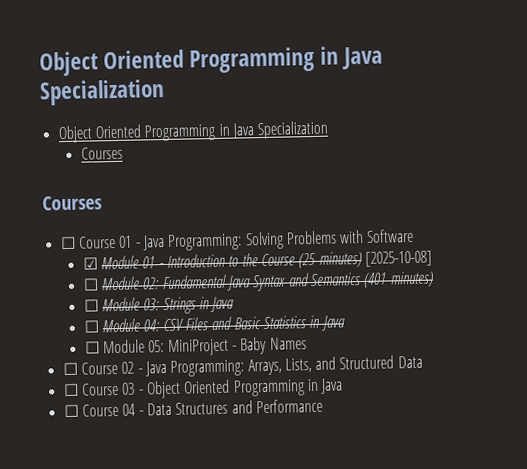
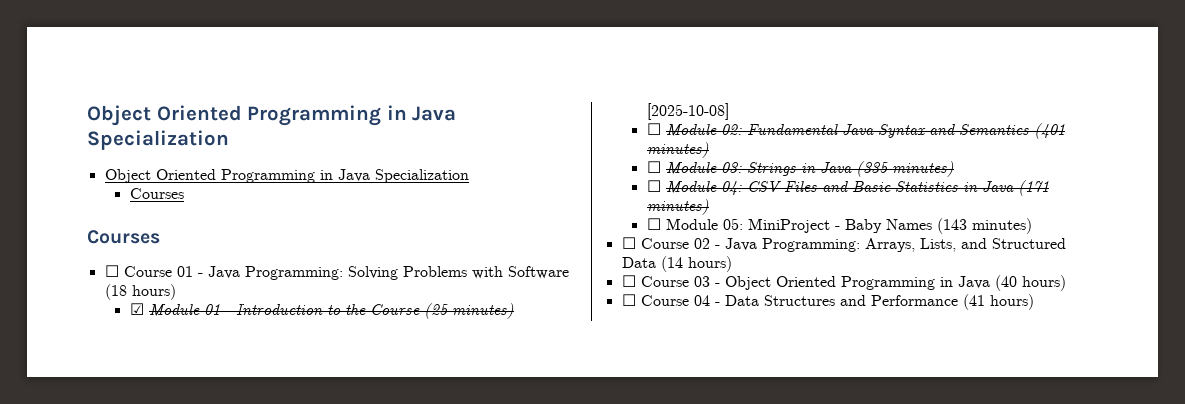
(415, 235) none -> [104,284,176,300] (18 hours)
(235, 304) none -> [855,161,954,177] (335 minutes)
(345, 323) none -> [1017,180,1049,196] [646,199,709,215] (171 minutes)
(307, 343) none -> [936,218,1032,234] (143 minutes)
(423, 362) none -> [660,256,732,272] (14 hours)
(344, 386) none -> [994,275,1066,291] (40 hours)
(323, 406) none -> [962,294,1034,310] (41 hours)

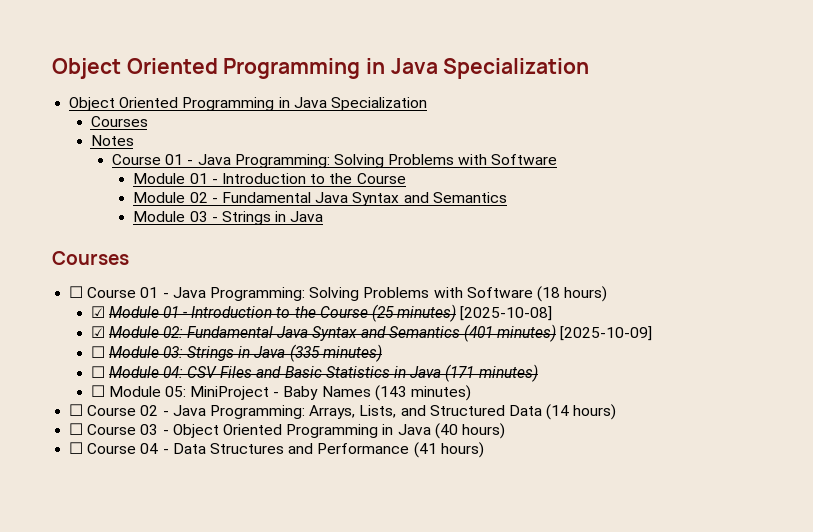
(184, 193) none -> [90,135,134,146] [111,154,558,168] [133,173,406,184] [133,192,507,206] [133,211,324,225] // Notes // Course 01 - Java Programming: Solving Problems with Software // Module 01 - Introduction to the Course // Module 02 - Fundamental Java Syntax and Semantics // Module 03 - Strings in Java
[646,123,661,135] ☐ -> [90,326,105,338] ☑
(709, 150) none -> [560,326,653,341] [2025-10-09]

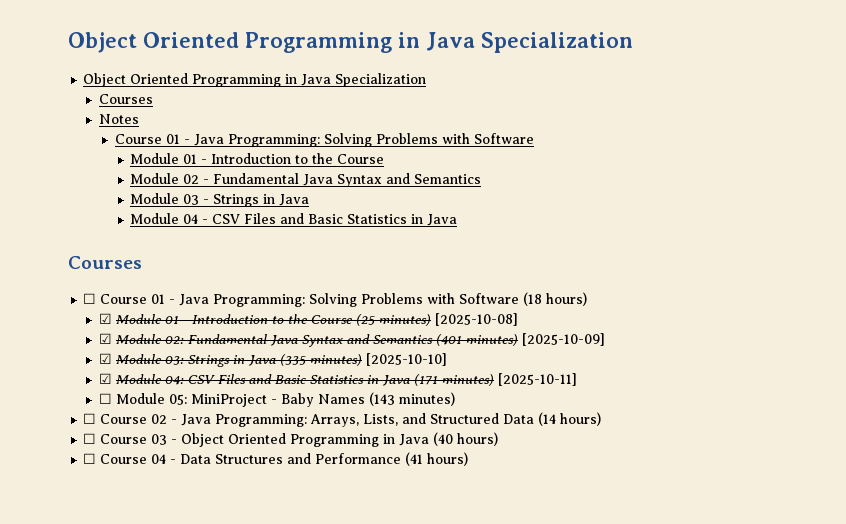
(324, 216) none -> [130,213,458,226] // Module 04 - CSV Files and Basic Statistics in Java
[90,346,105,358] ☐ -> [98,353,112,364] ☑
[90,366,105,378] // ☐ -> [365,353,447,366] [98,373,112,384] [2025-10-10] // ☑
(538, 373) none -> [497,373,577,386] [2025-10-11]

